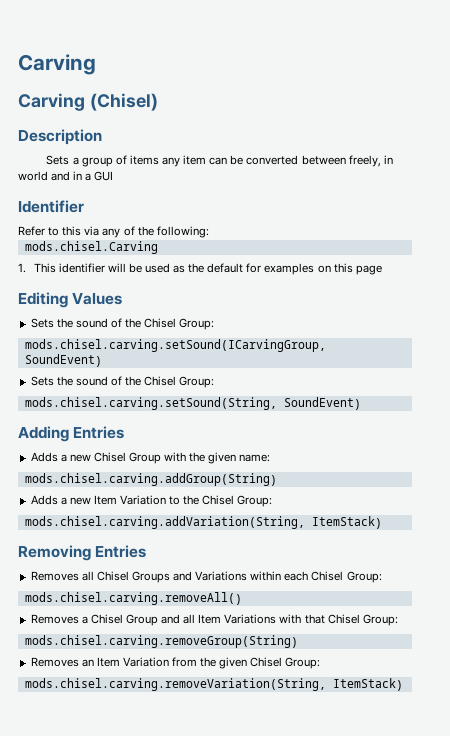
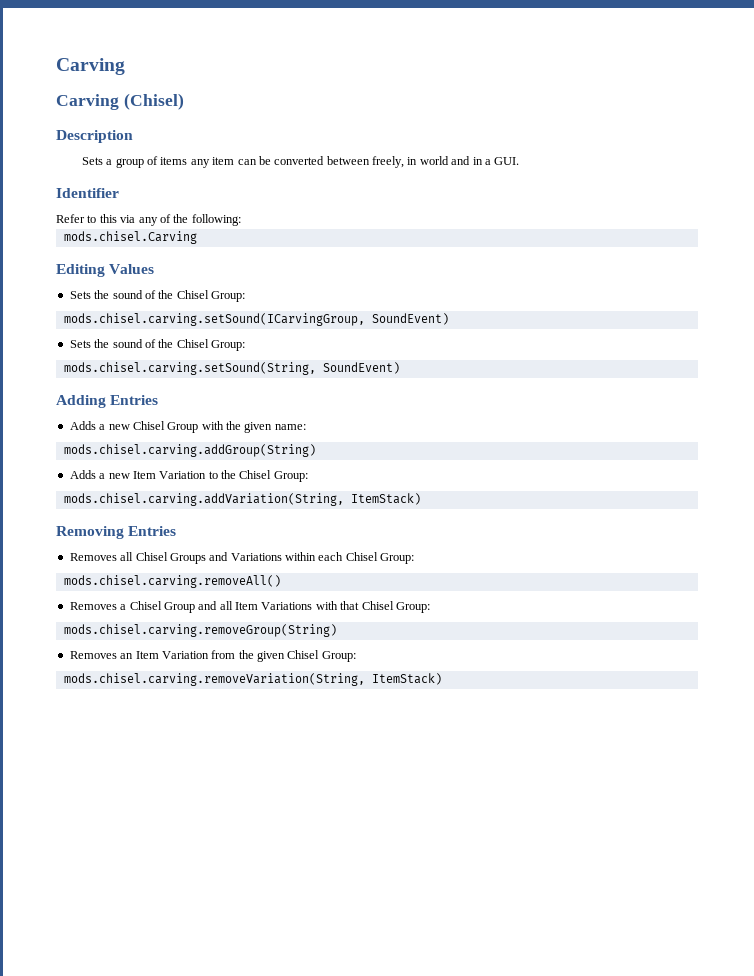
[94,171,114,181] GUI -> [494,157,520,165] GUI.
[18,263,382,275] // 1. This identifier will be used as the default for examples on this page -> (197, 237) none

